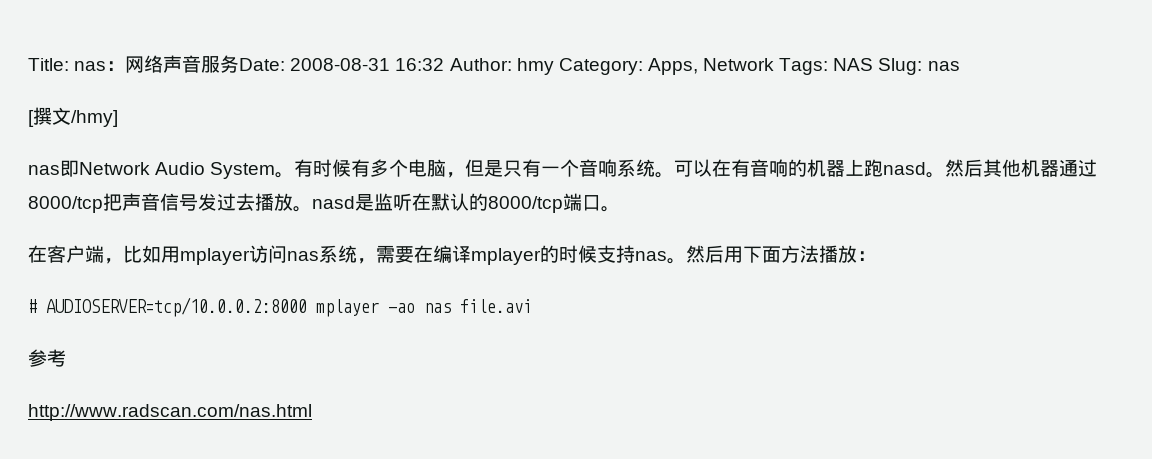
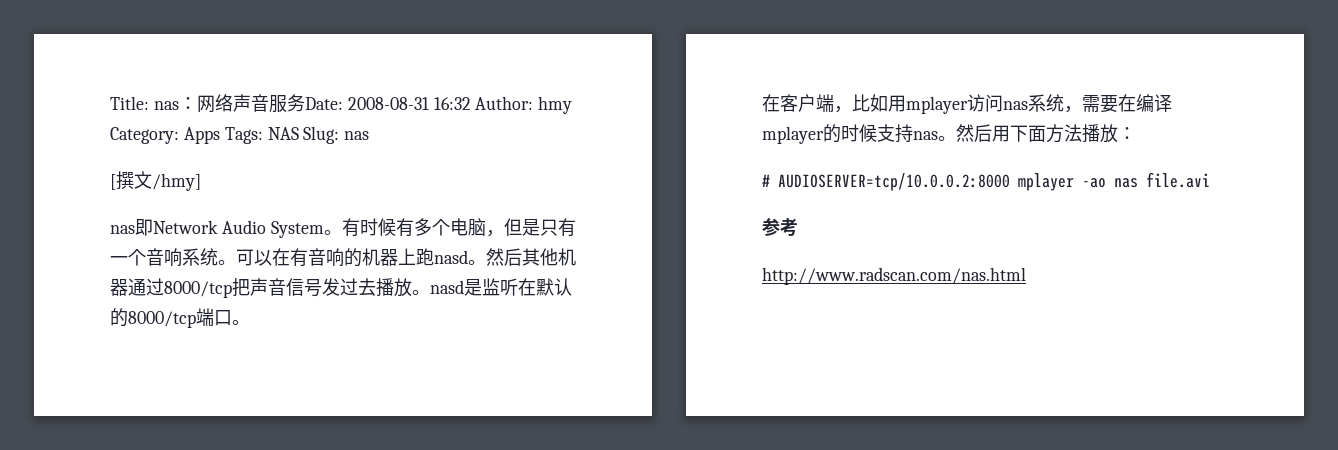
[647,58,775,75] Apps, Network -> [183,127,220,144] Apps

